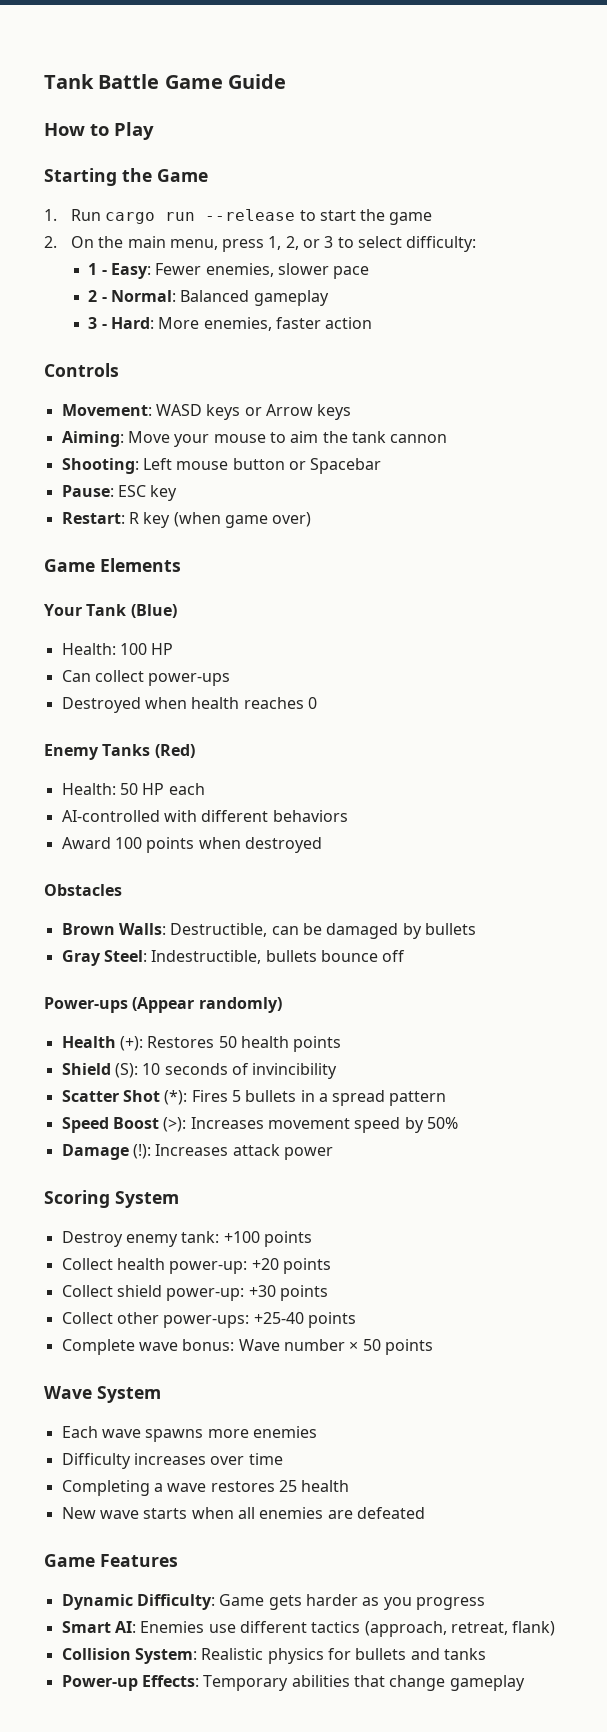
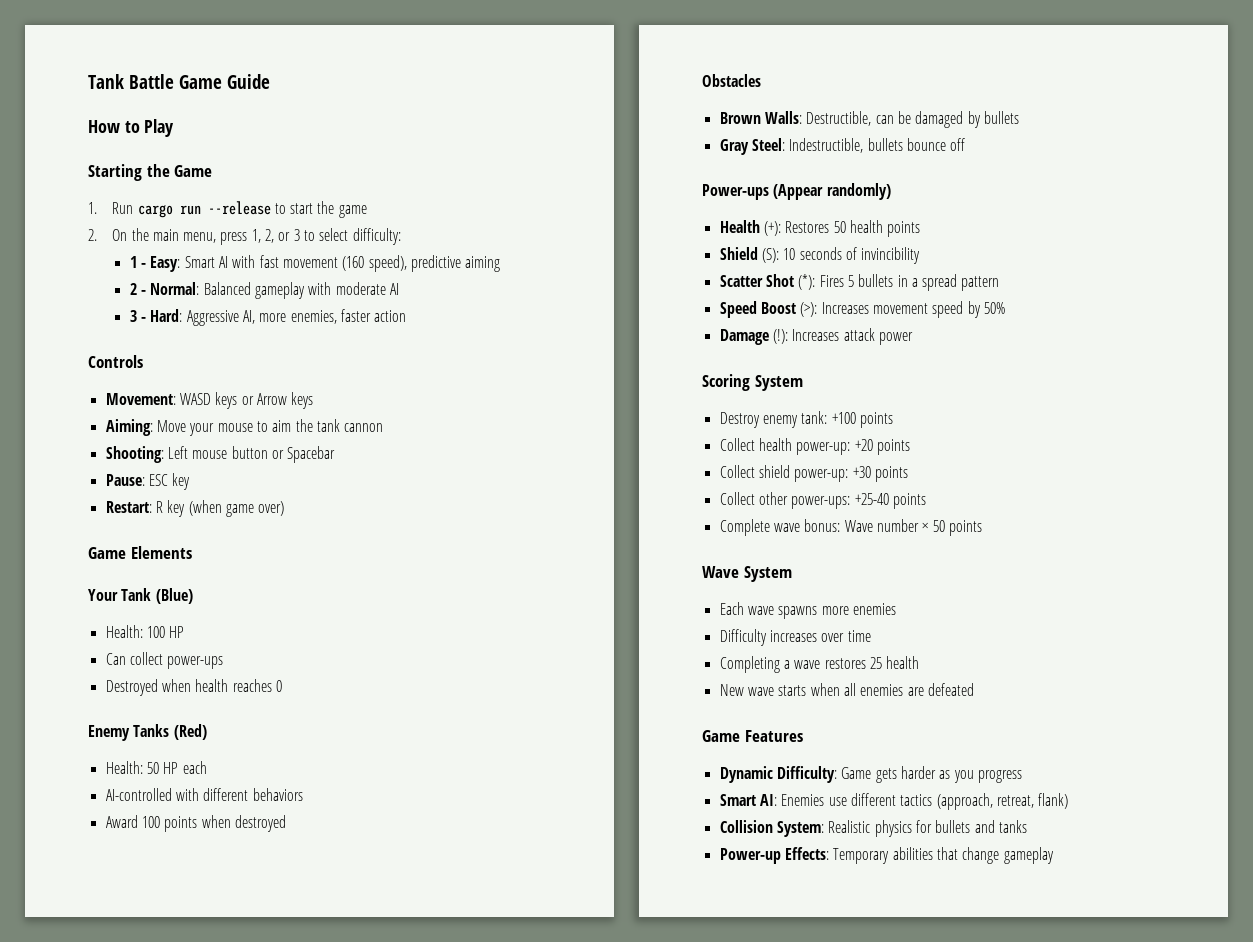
[155,263,370,279] Fewer enemies, slower pace -> [184,255,501,272] Smart AI with fast movement (160 speed), predictive aiming
(329, 298) none -> [308,282,400,295] with moderate AI
[158,317,200,329] More -> [186,310,287,326] Aggressive AI, more

